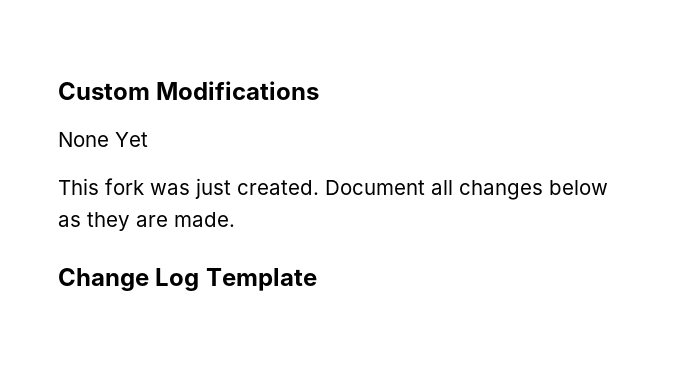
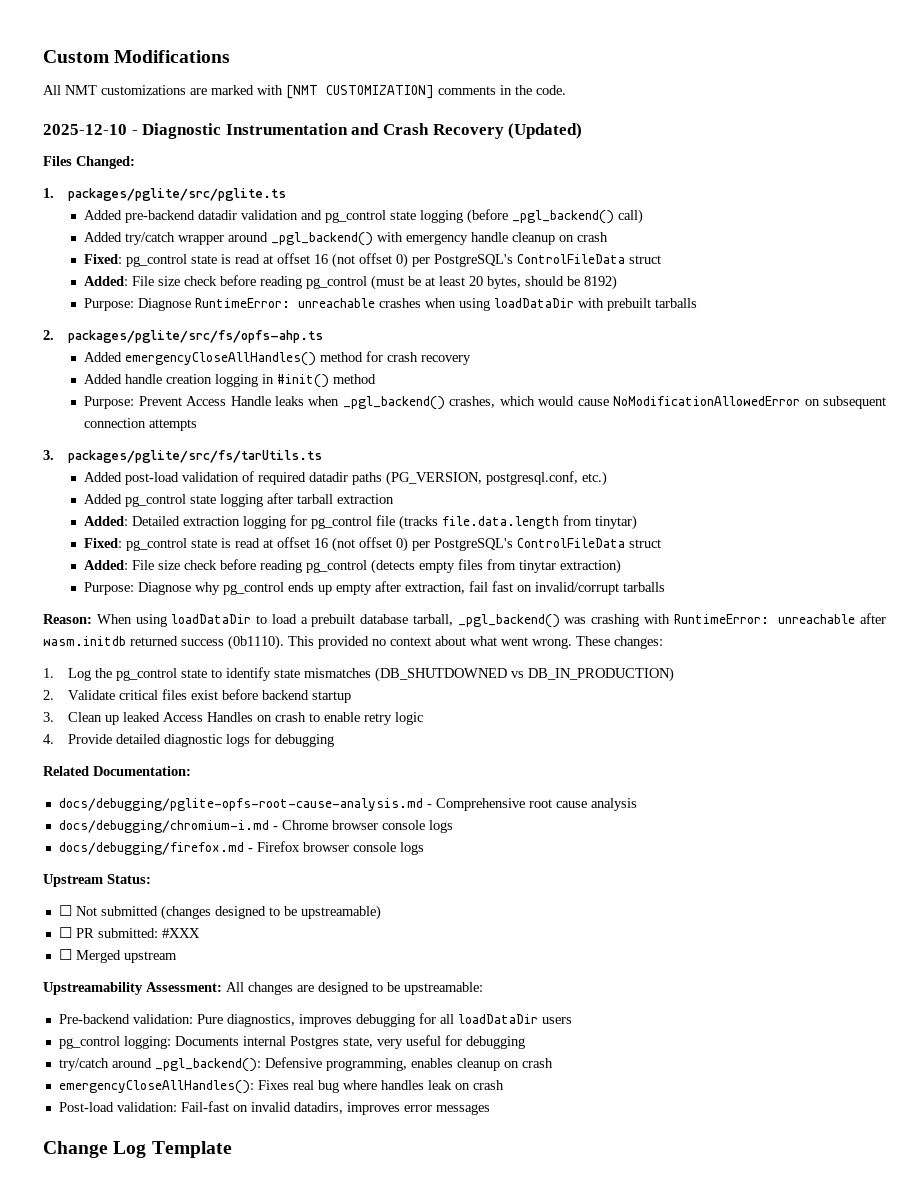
[58,132,148,147] [58,178,608,200] [58,212,235,231] None Yet // This fork was just created. Document all changes below as they are made. -> [43,85,566,99] [43,123,583,139] [43,156,135,169] [43,188,287,201] [84,209,644,224] [84,232,609,246] [84,253,662,268] [84,275,618,290] [84,298,698,311] [43,330,324,343] [84,351,472,366] [84,374,377,388] [84,396,886,410] [84,418,198,431] [43,450,323,463] [84,471,608,486] [84,493,395,507] [84,515,638,530] [84,537,662,552] [84,559,622,574] [84,581,666,595] [43,613,886,628] [43,635,663,650] [43,667,675,682] [43,689,352,703] [43,712,424,725] [43,733,335,747] [43,766,191,776] [58,798,637,811] [58,820,453,833] [58,841,424,855] [43,874,151,887] [58,905,381,920] [58,927,200,938] [58,949,177,963] [43,982,483,995] [58,1013,572,1027] [58,1035,525,1049] [58,1057,553,1072] [58,1080,504,1094] [58,1101,490,1115] All NMT customizations are marked with [NMT CUSTOMIZATION] comments in the code. // 2025-12-10 - Diagnostic Instrumentation and Crash Recovery (Updated) // Files Changed: // 1. packages/pglite/src/pglite.ts // Added pre-backend datadir validation and pg_control state logging (before _pgl_backend() call) // Added try/catch wrapper around _pgl_backend() with emergency handle cleanup on crash // Fixed: pg_control state is read at offset 16 (not offset 0) per PostgreSQL's ControlFileData struct // Added: File size check before reading pg_control (must be at least 20 bytes, should be 8192) // Purpose: Diagnose RuntimeError: unreachable crashes when using loadDataDir with prebuilt tarballs // 2. packages/pglite/src/fs/opfs-ahp.ts // Added emergencyCloseAllHandles() method for crash recovery // Added handle creation logging in #init() method // Purpose: Prevent Access Handle leaks when _pgl_backend() crashes, which would cause NoModificationAllowedError on subsequent connection attempts // 3. packages/pglite/src/fs/tarUtils.ts // Added post-load validation of required datadir paths (PG_VERSION, postgresql.conf, etc.) // Added pg_control state logging after tarball extraction // Added: Detailed extraction logging for pg_control file (tracks file.data.length from tinytar) // Fixed: pg_control state is read at offset 16 (not offset 0) per PostgreSQL's ControlFileData struct // Added: File size check before reading pg_control (detects empty files from tinytar extraction) // Purpose: Diagnose why pg_control ends up empty after extraction, fail fast on invalid/corrupt tarballs // Reason: When using loadDataDir to load a prebuilt database tarball, _pgl_backend() was crashing with RuntimeError: unreachable after wasm.initdb returned success (0b1110). This provided no context about what went wrong. These changes: // 1. Log the pg_control state to identify state mismatches (DB_SHUTDOWNED vs DB_IN_PRODUCTION) // 2. Validate critical files exist before backend startup // 3. Clean up leaked Access Handles on crash to enable retry logic // 4. Provide detailed diagnostic logs for debugging // Related Documentation: // docs/debugging/pglite-opfs-root-cause-analysis.md - Comprehensive root cause analysis // docs/debugging/chromium-i.md - Chrome browser console logs // docs/debugging/firefox.md - Firefox browser console logs // Upstream Status: // ☐ Not submitted (changes designed to be upstreamable) // ☐ PR submitted: #XXX // ☐ Merged upstream // Upstreamability Assessment: All changes are designed to be upstreamable: // Pre-backend validation: Pure diagnostics, improves debugging for all loadDataDir users // pg_control logging: Documents internal Postgres state, very useful for debugging // try/catch around _pgl_backend(): Defensive programming, enables cleanup on crash // emergencyCloseAllHandles(): Fixes real bug where handles leak on crash // Post-load validation: Fail-fast on invalid datadirs, improves error messages

